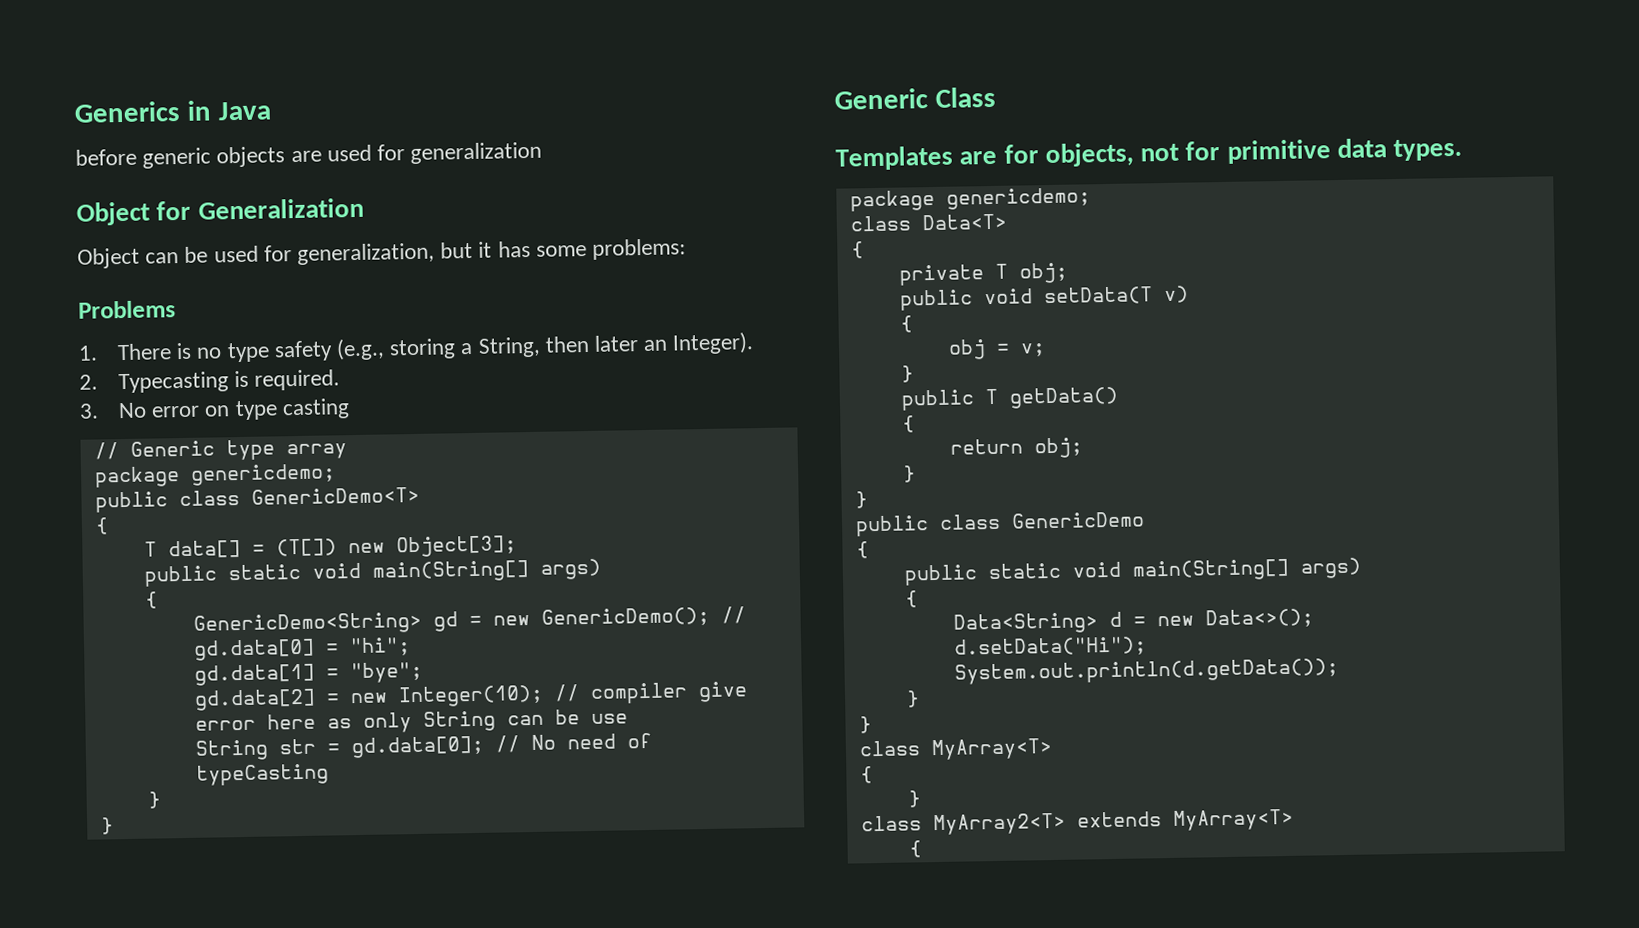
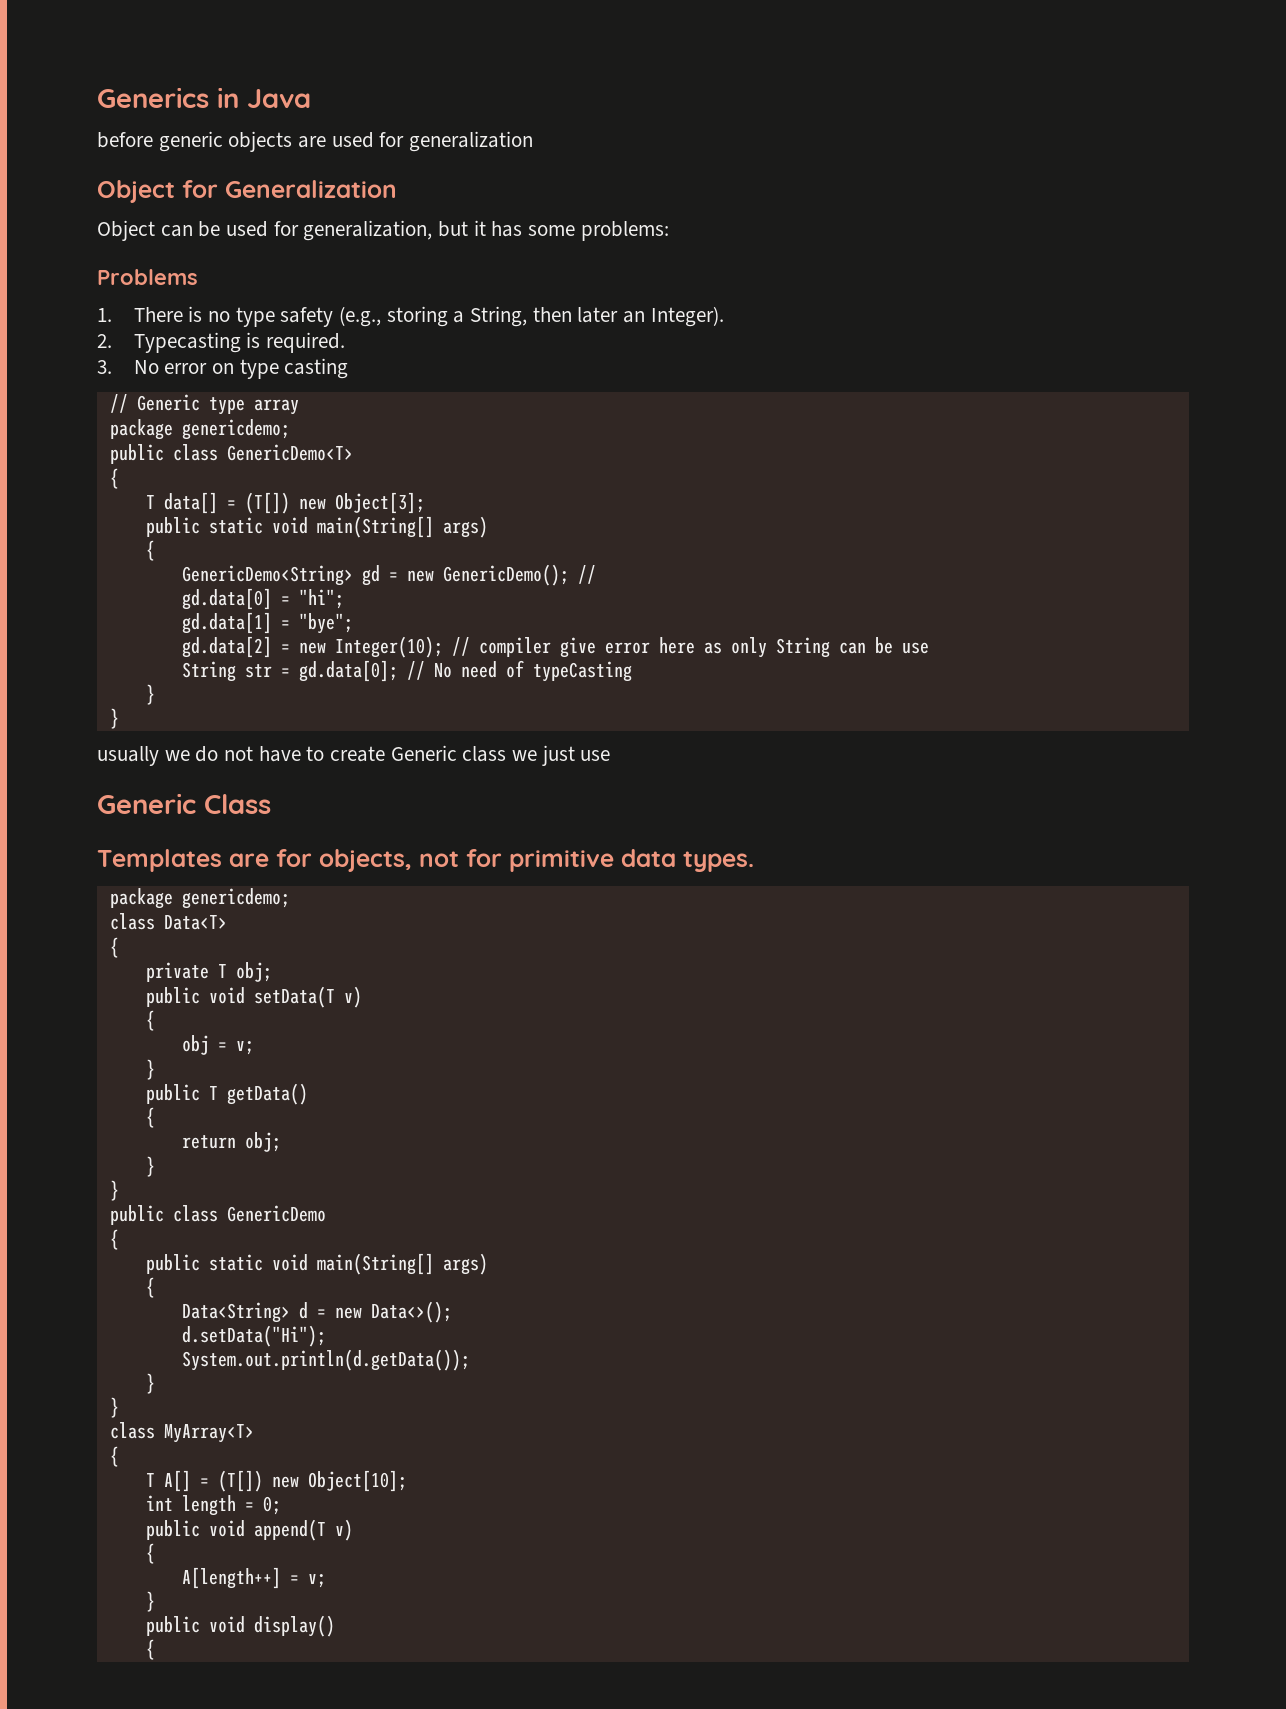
(114, 826) none -> [97,745,611,766] // usually we do not have to create Generic class we just use
[907,790,921,808] [860,808,1294,836] } // class MyArray2<T> extends MyArray<T> -> [145,1470,407,1492] [145,1495,281,1516] [145,1519,353,1541] [145,1543,155,1564] [181,1567,326,1589] [145,1591,155,1612] [145,1615,335,1637] T A[] = (T[]) new Object[10]; // int length = 0; // public void append(T v) // { // A[length++] = v; // } // public void display()

